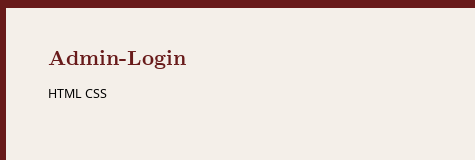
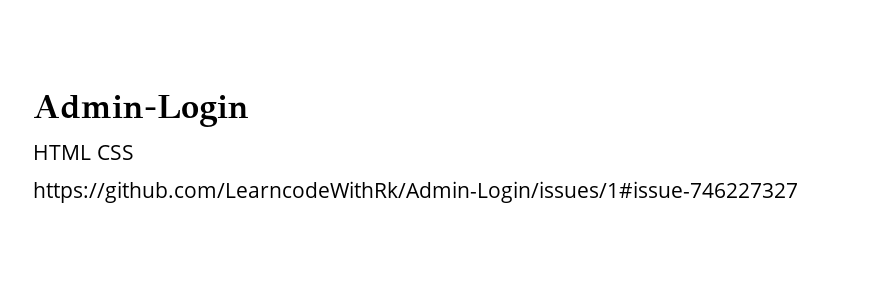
(108, 93) none -> [33,181,798,203] // https://github.com/LearncodeWithRk/Admin-Login/issues/1#issue-746227327

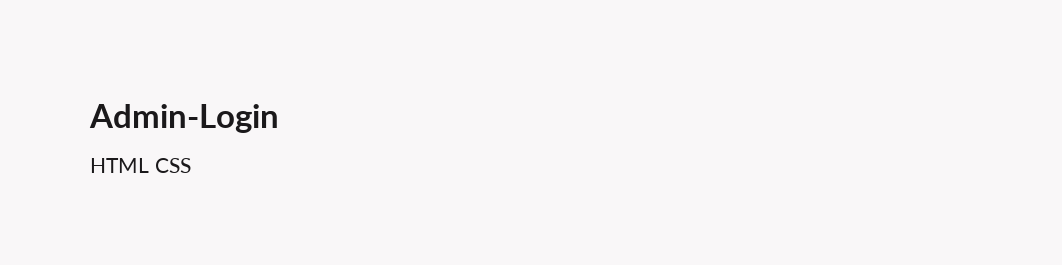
[33,181,798,203] // https://github.com/LearncodeWithRk/Admin-Login/issues/1#issue-746227327 -> (191, 165) none

